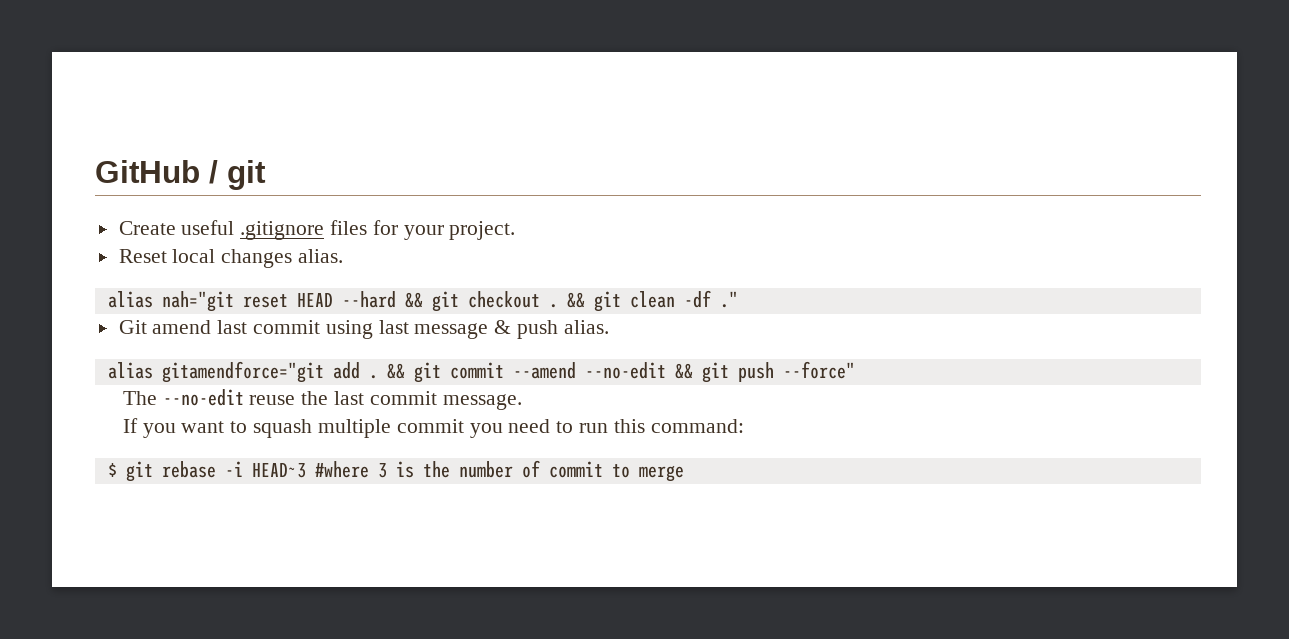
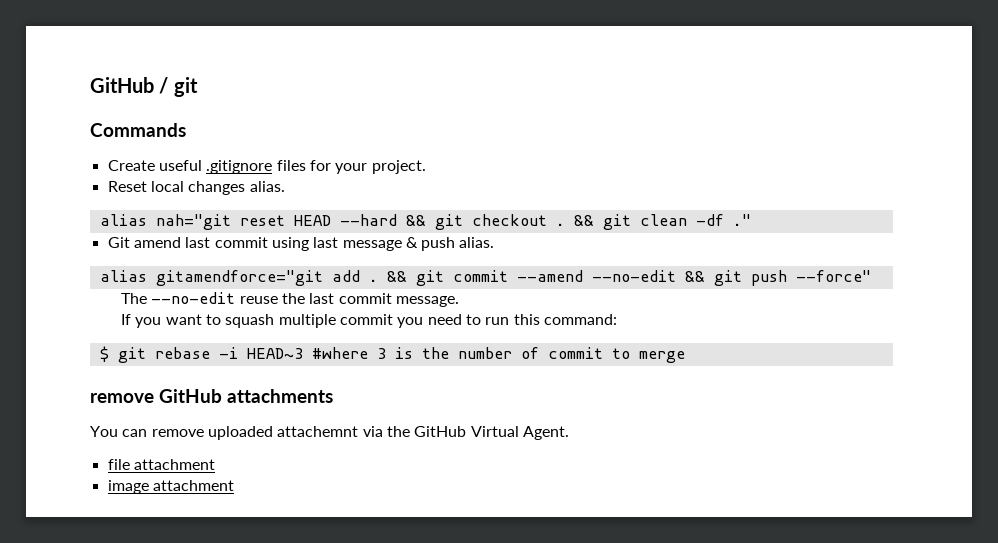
(266, 175) none -> [90,123,186,137] // Commands
(684, 473) none -> [90,389,333,403] [90,426,569,440] [107,459,215,470] [107,480,234,494] // remove GitHub attachments // You can remove uploaded attachemnt via the GitHub Virtual Agent. // file attachment // image attachment

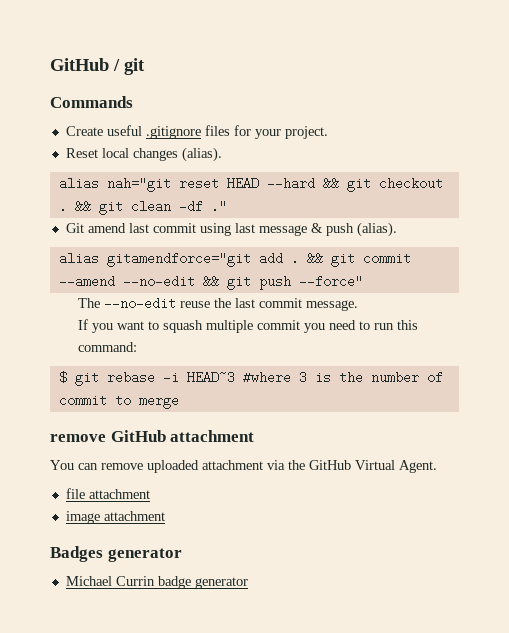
[249,181,285,192] alias. -> [181,147,222,162] (alias).
[459,237,495,248] alias. -> [356,222,397,237] (alias).
[227,389,333,403] attachments -> [170,430,255,442] attachment
[277,426,359,437] attachemnt -> [202,460,263,470] attachment
(234, 485) none -> [50,546,182,562] [65,576,248,589] // Badges generator // Michael Currin badge generator

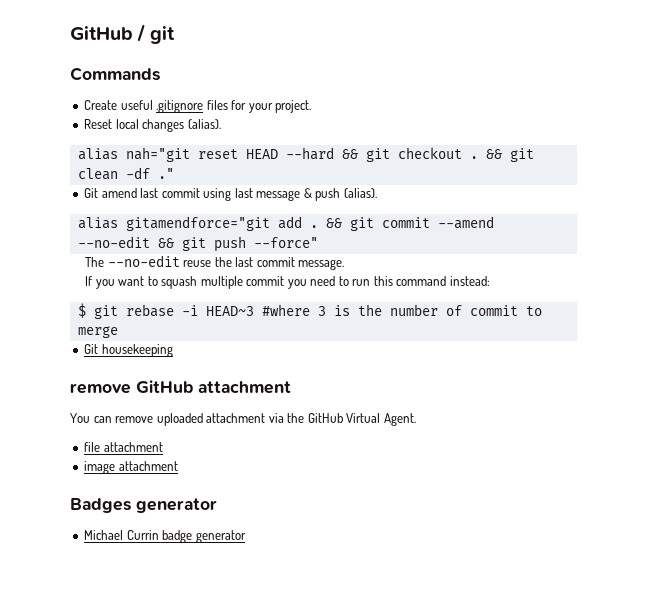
[78,342,138,352] command: -> [396,276,490,286] command instead:
(179, 401) none -> [84,344,173,357] // Git housekeeping

